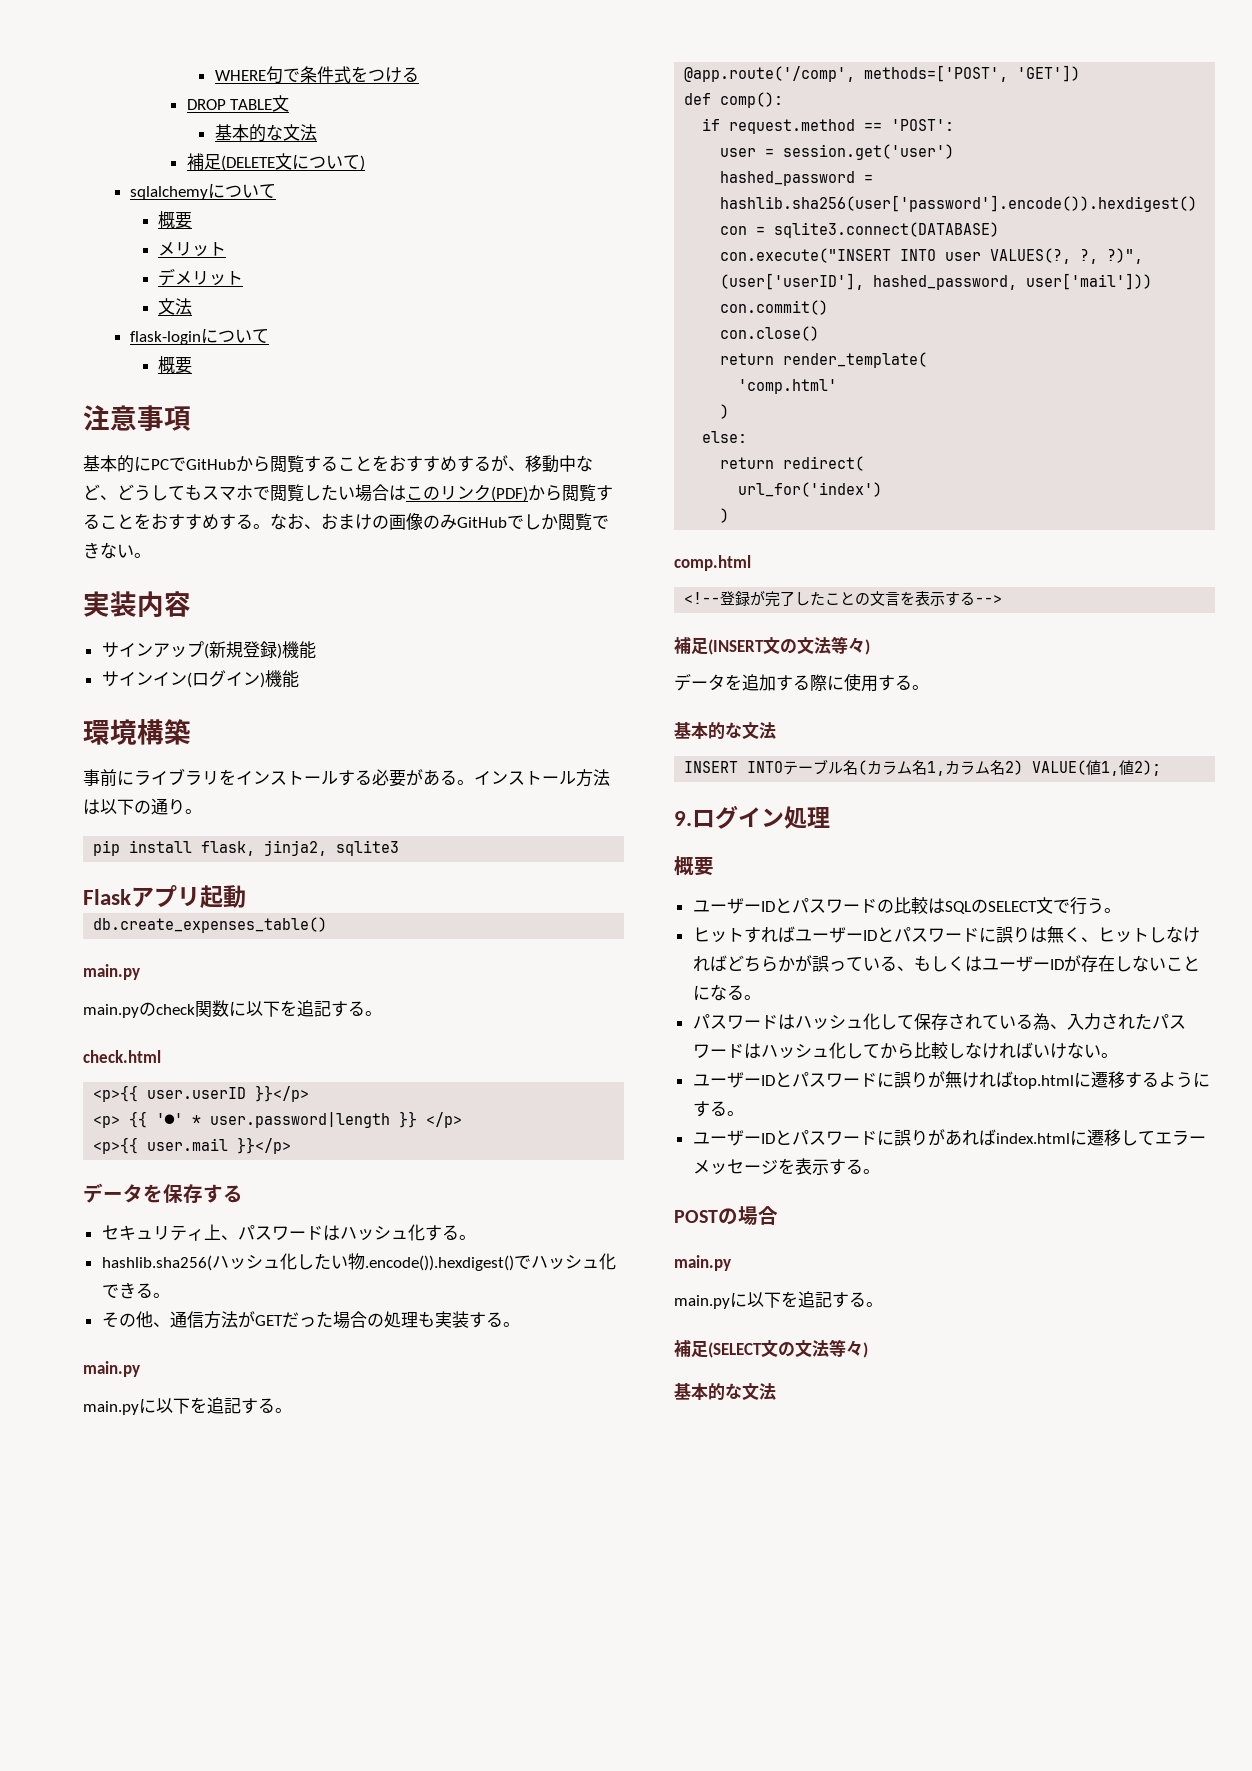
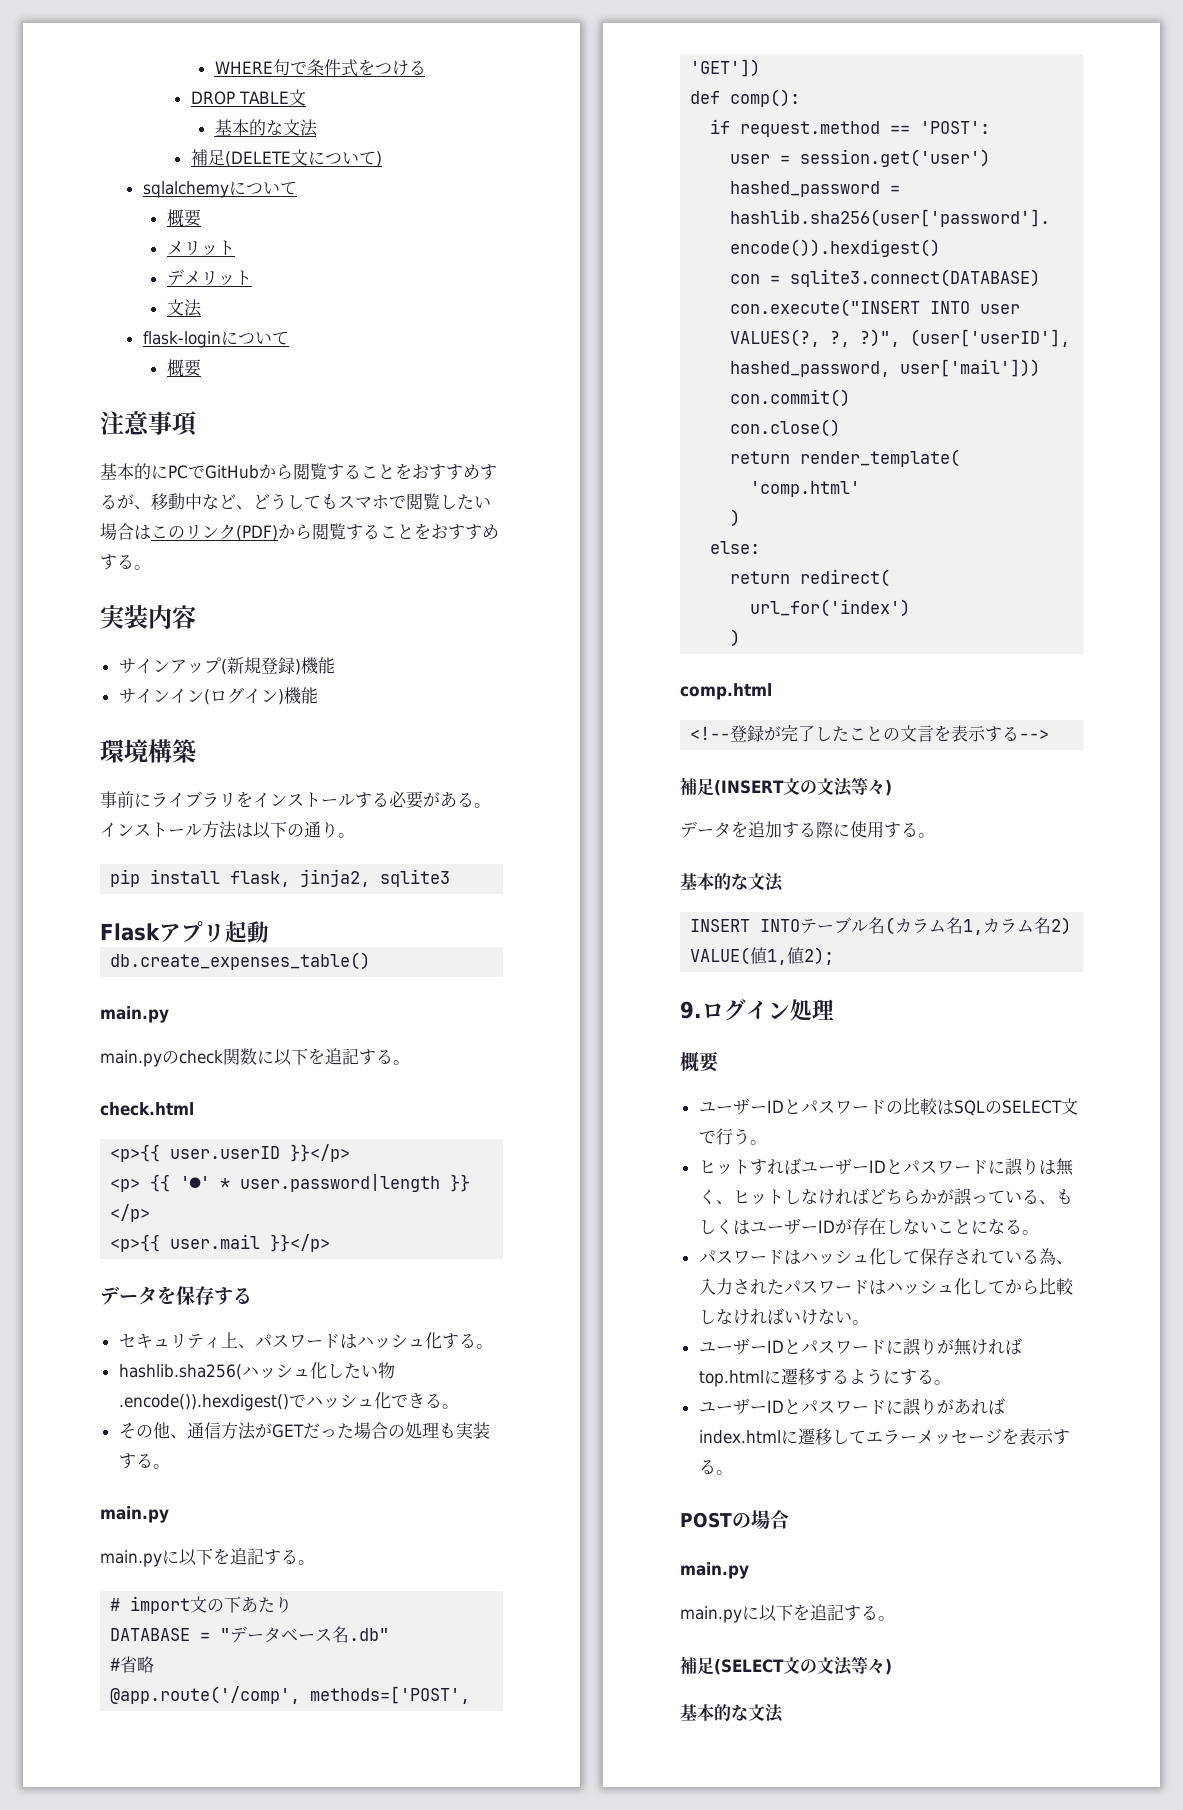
[270,513,609,531] [83,542,151,559] なお、おまけの画像のみGitHubでしか閲覧できない。 -> (151, 567) none
(292, 1410) none -> [110,1596,293,1614] [110,1626,390,1643] [110,1656,155,1673] // # import文の下あたり // DATABASE = "データベース名.db" // #省略

